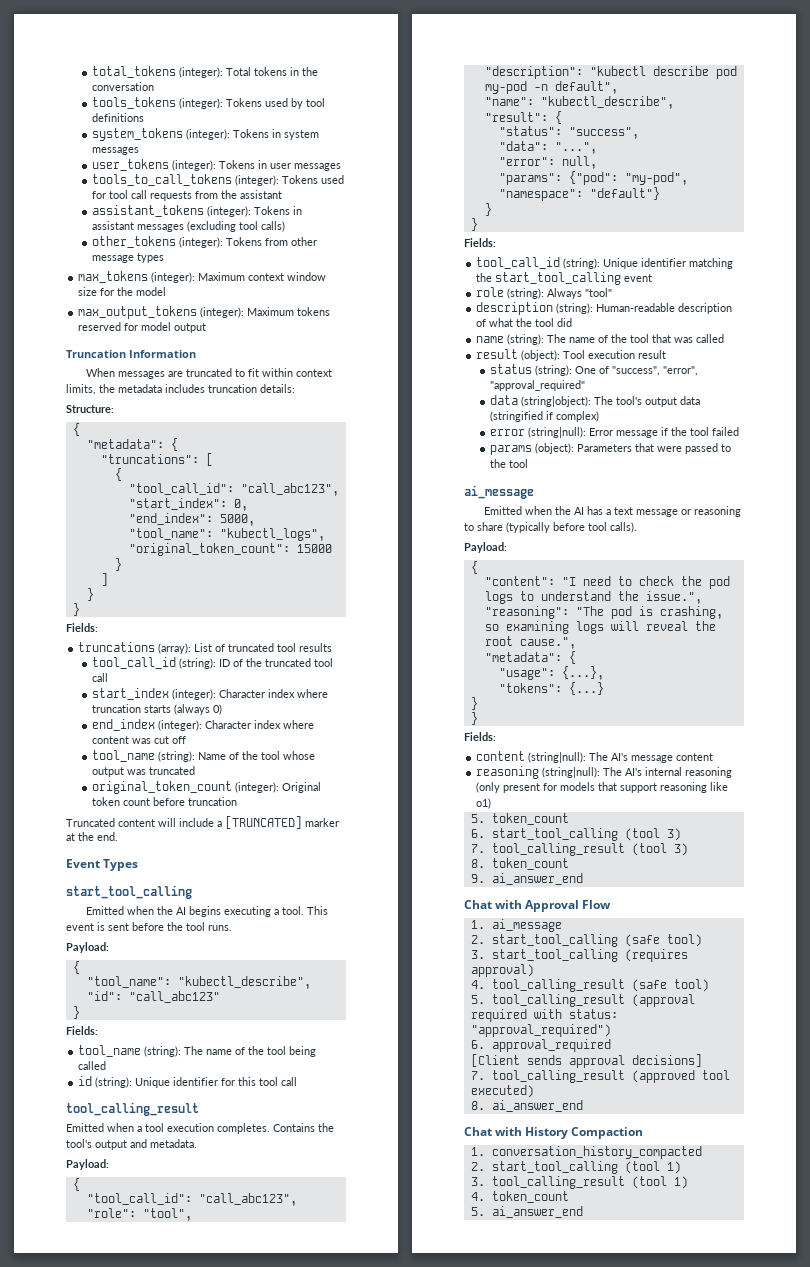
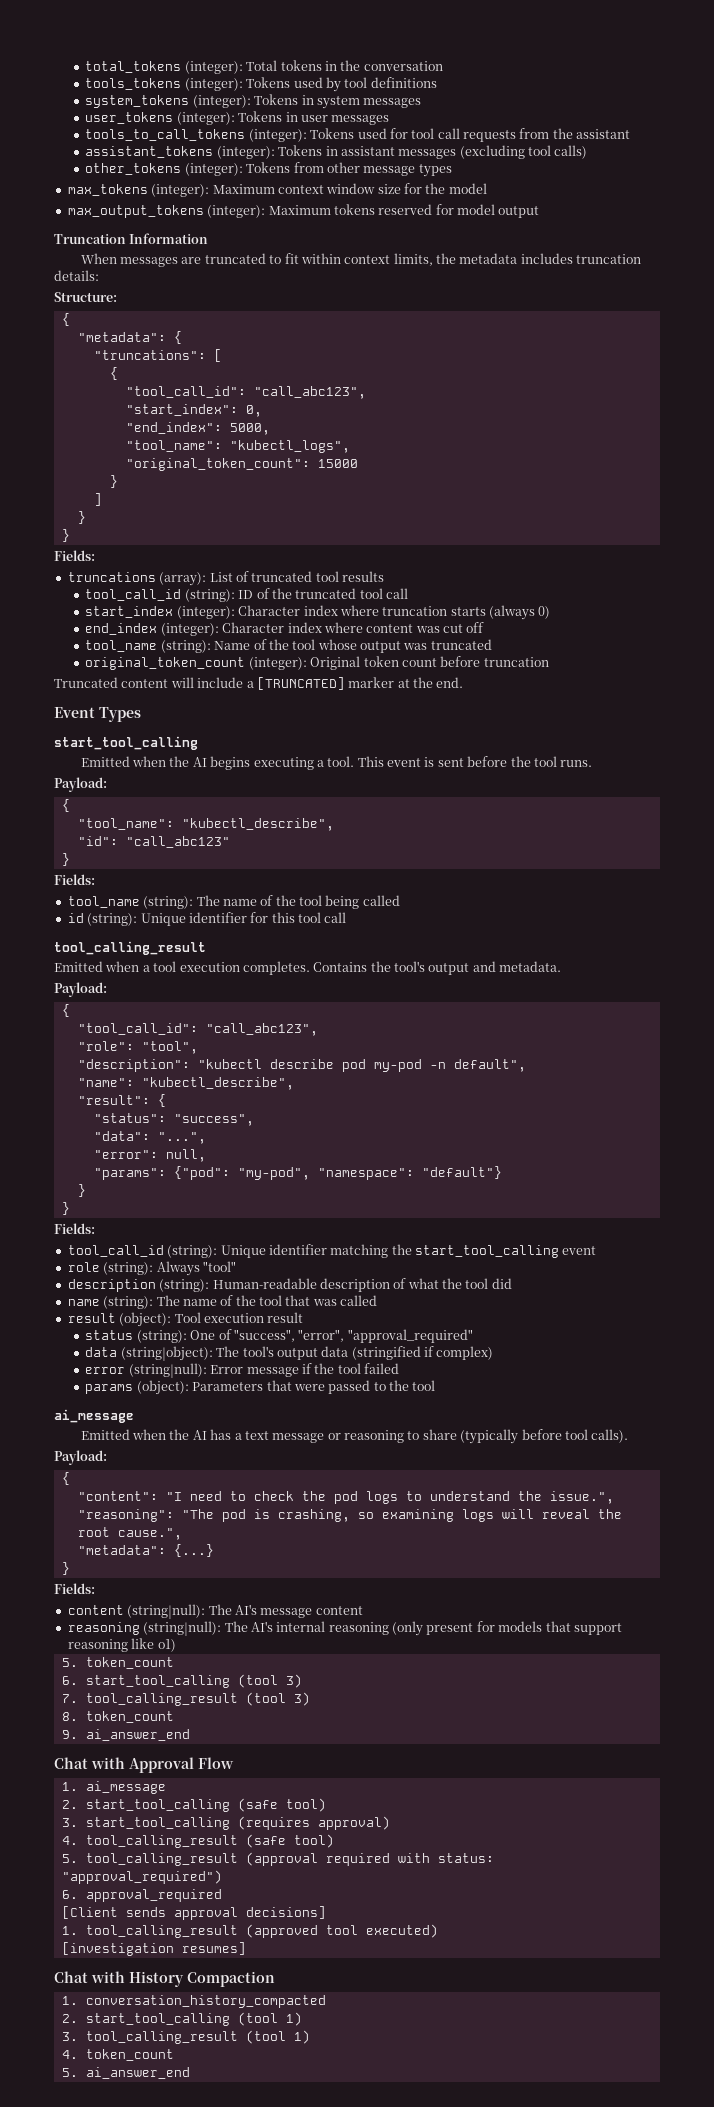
[568,651,576,664] [498,666,604,680] [498,683,562,693] { // "usage": {...}, // "tokens": -> (166, 1550) none
[470,712,478,725] // } -> (70, 1568) none
[470,1071,485,1080] 7. -> [61,1926,78,1935] 1.
[470,1100,583,1112] 8. ai_answer_end -> [61,1942,246,1956] [investigation resumes]

